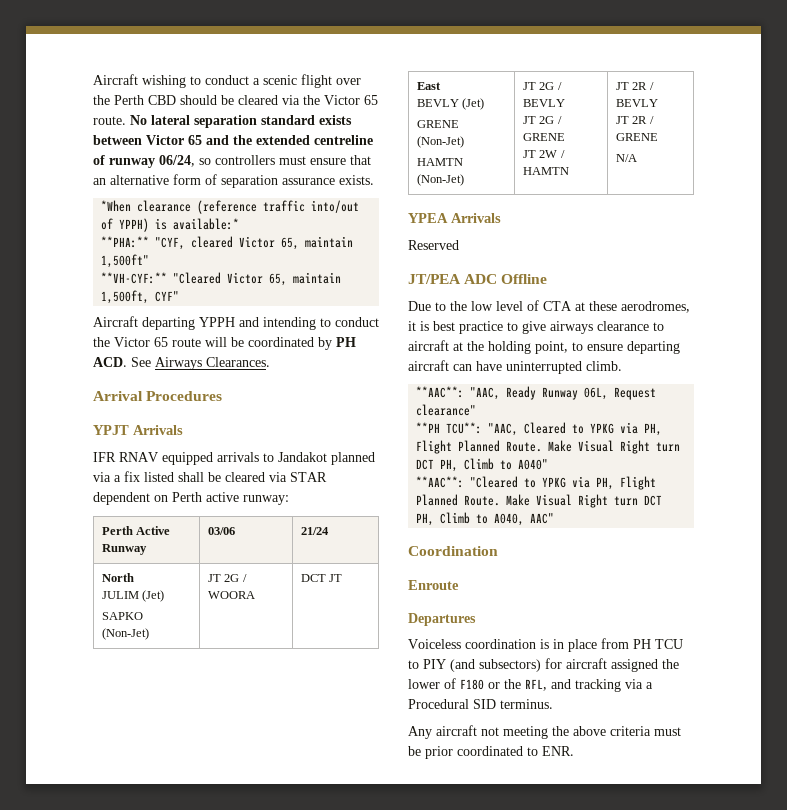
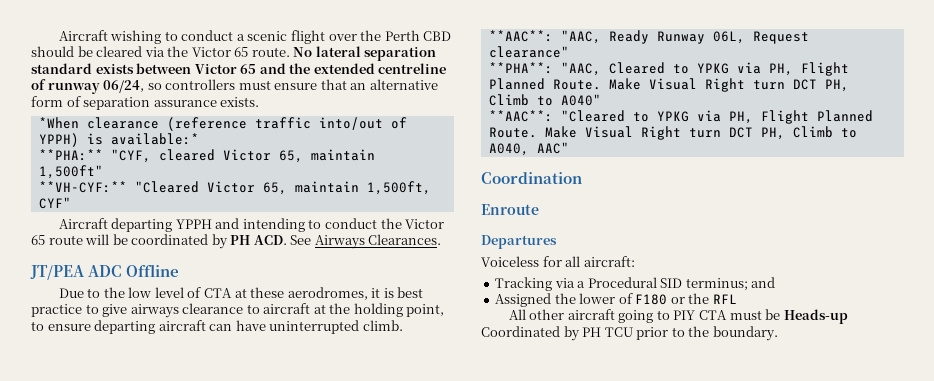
[93,391,223,401] [93,425,183,435] [93,452,375,465] [93,471,327,482] [93,492,289,505] [101,526,171,535] [101,544,147,555] [207,527,235,535] [300,527,329,535] [101,573,134,582] [101,590,165,602] [101,612,143,620] [101,628,149,640] [207,574,247,582] [207,591,255,599] [300,574,343,582] [416,82,441,90] [416,98,485,110] [416,120,459,128] [416,136,464,148] [416,158,463,166] [416,174,464,186] [522,82,562,90] [522,99,565,107] [522,116,562,124] [522,133,565,141] [522,150,565,158] [522,167,569,175] [615,82,654,90] [615,99,658,107] [615,116,654,124] [615,133,658,141] [615,154,637,162] [408,213,501,223] [408,240,459,250] // Arrival Procedures // YPJT Arrivals // IFR RNAV equipped arrivals to Jandakot planned via a fix listed shall be cleared via STAR dependent on Perth active runway: // Perth Active Runway | 03/06 | 21/24 // North // JULIM (Jet) // SAPKO (Non-Jet) | JT 2G / WOORA | DCT JT // East // BEVLY (Jet) // GRENE (Non-Jet) // HAMTN (Non-Jet) | JT 2G / BEVLY // JT 2G / GRENE // JT 2W / HAMTN | JT 2R / BEVLY // JT 2R / GRENE // N/A // YPEA Arrivals // Reserved -> (442, 239) none
[416,422,483,434] **PH TCU**: -> [488,62,553,74] **PHA**:
[465,638,683,652] [408,658,658,672] coordination is in place from PH TCU to PIY (and subsectors) for aircraft assigned -> [542,256,635,267] [495,277,776,291] [495,293,552,307] for all aircraft: // Tracking via a Procedural SID terminus; and // Assigned
[525,679,653,692] [408,699,553,709] [408,725,681,739] [408,746,574,759] RFL, and tracking via a Procedural SID terminus. // Any aircraft not meeting the above criteria must be prior coordinated to ENR. -> [712,294,737,304] [508,309,848,324] [481,326,778,341] RFL // All other aircraft going to PIY CTA must be Heads-up Coordinated by PH TCU prior to the boundary.

